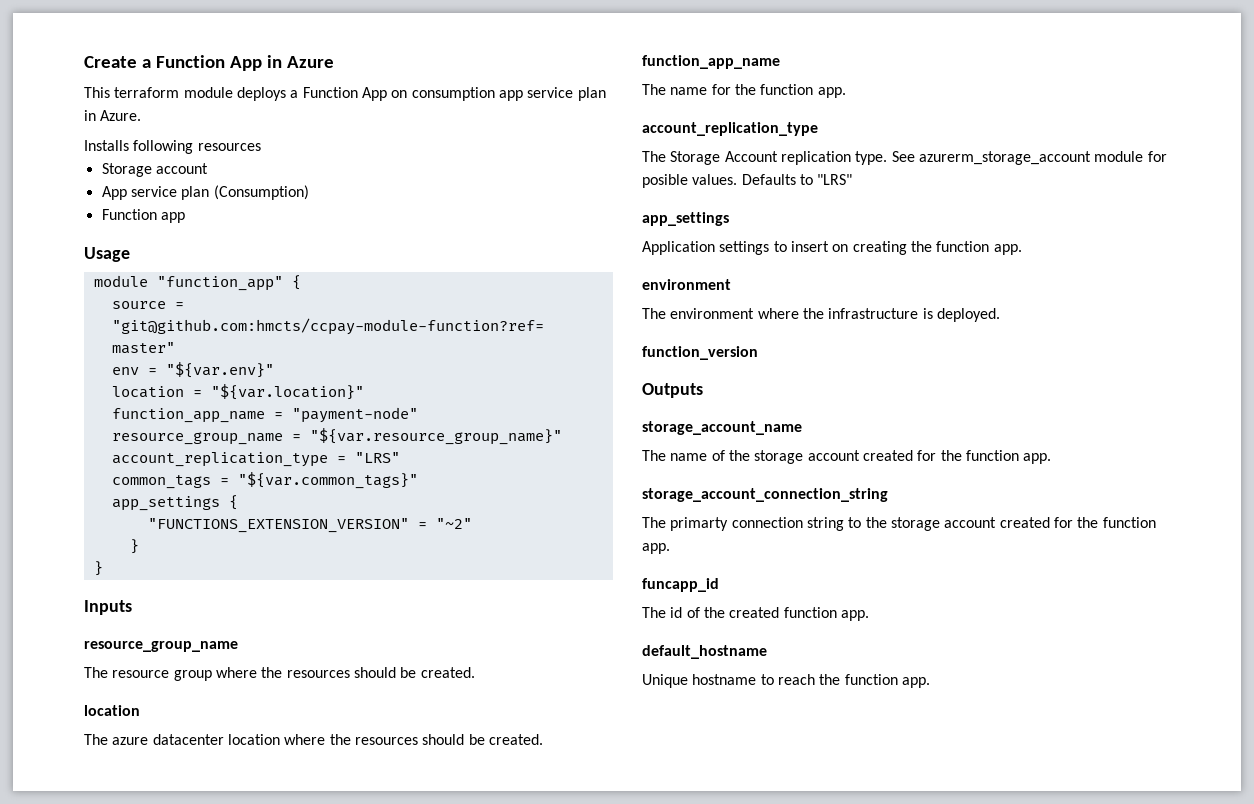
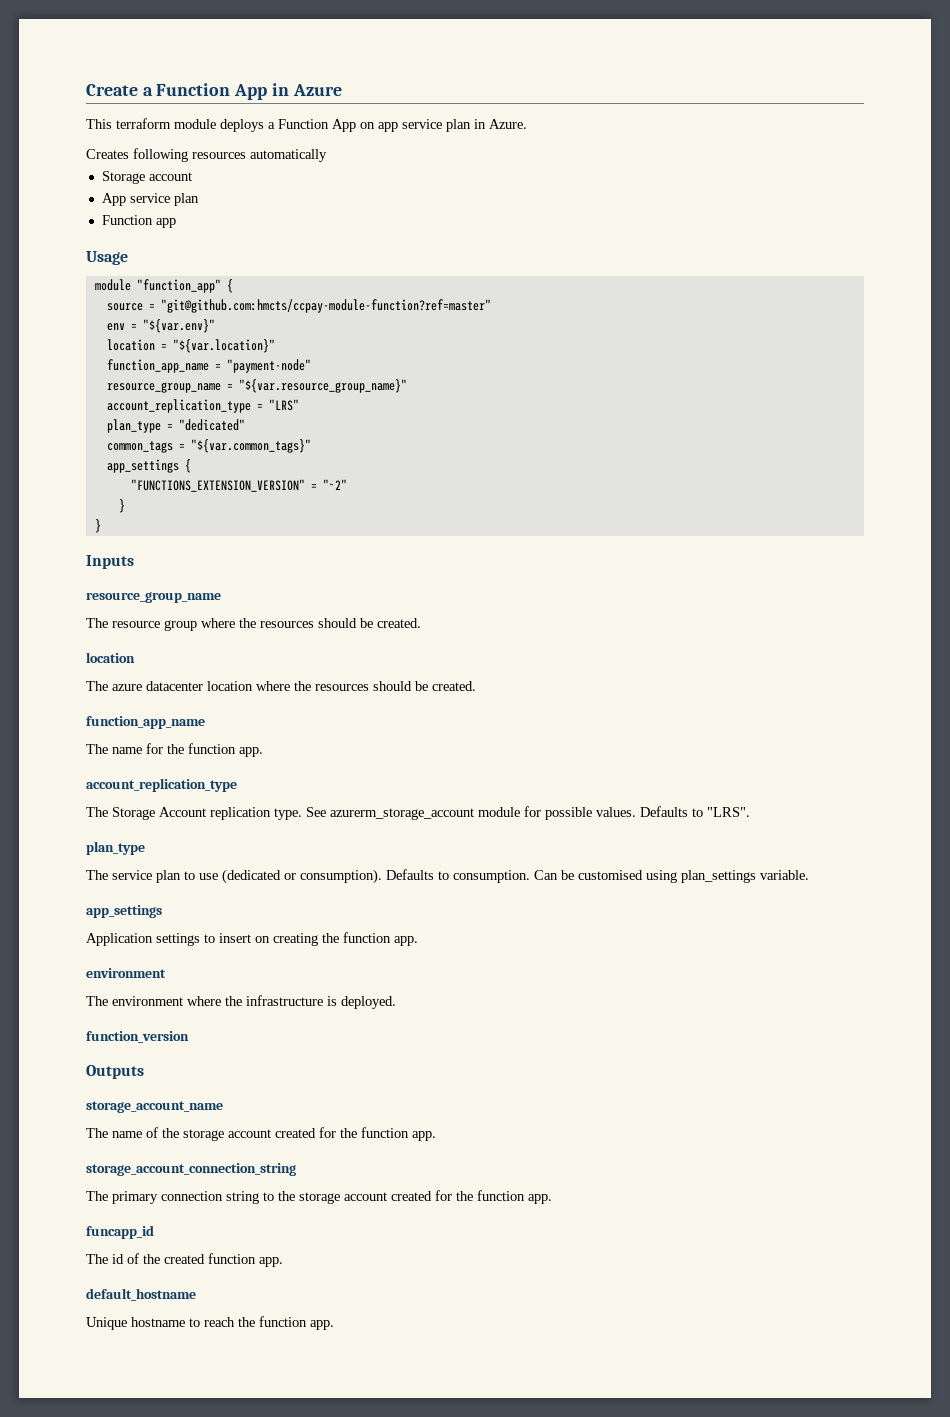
[411,87,495,101] consumption -> (375, 125) none
[84,140,129,151] Installs -> [86,149,129,159] Creates
(261, 147) none -> [250,149,327,162] automatically
[213,185,309,200] (Consumption) -> (199, 199) none
(400, 457) none -> [106,419,245,433] // plan_type = "dedicated"
[642,174,688,188] posible -> [545,807,592,820] possible
[817,174,853,185] "LRS" -> [707,807,750,817] [86,841,145,855] [86,869,809,884] "LRS". // plan_type // The service plan to use (dedicated or consumption). Defaults to consumption. Can be customised using plan_settings variable.
[670,517,729,531] primarty -> [112,1191,158,1204] primary

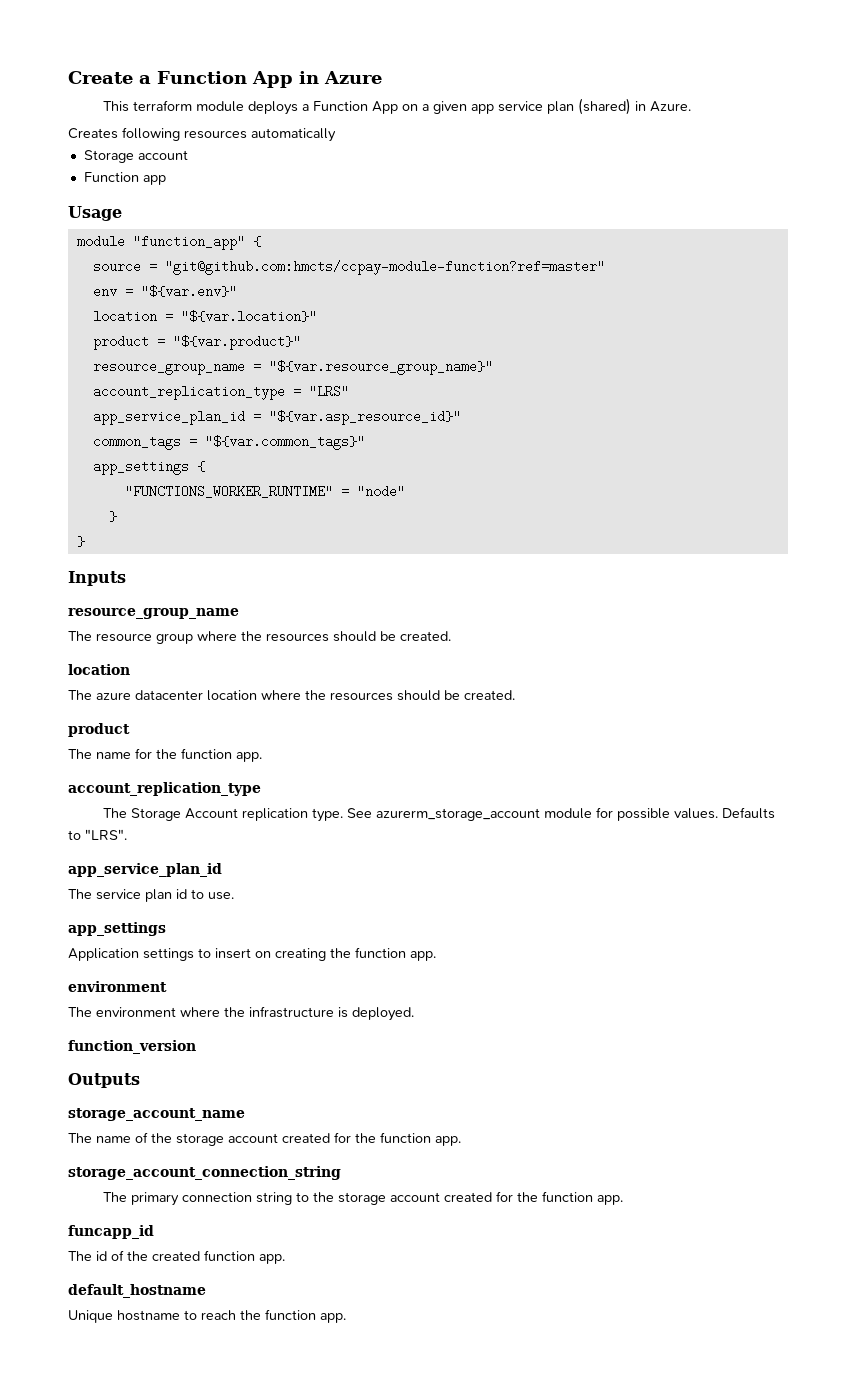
(375, 125) none -> [422,101,468,114] a given
(471, 125) none -> [578,98,632,115] (shared)
[101,193,199,206] // App service plan -> (188, 155) none
[106,359,311,373] function_app_name = "payment-node" -> [92,335,301,350] product = "${var.product}"
[106,419,245,433] plan_type = "dedicated" -> [92,410,461,425] app_service_plan_id = "${var.asp_resource_id}"
[130,479,347,492] "FUNCTIONS_EXTENSION_VERSION" = "~2" -> [124,485,405,498] "FUNCTIONS_WORKER_RUNTIME" = "node"
[86,716,205,729] function_app_name -> [68,723,130,737] product
[86,841,145,855] plan_type -> [68,863,222,877] app_service_plan_id
[184,869,809,884] to use (dedicated or consumption). Defaults to consumption. Can be customised using plan_settings variable. -> [176,889,234,900] id to use.

